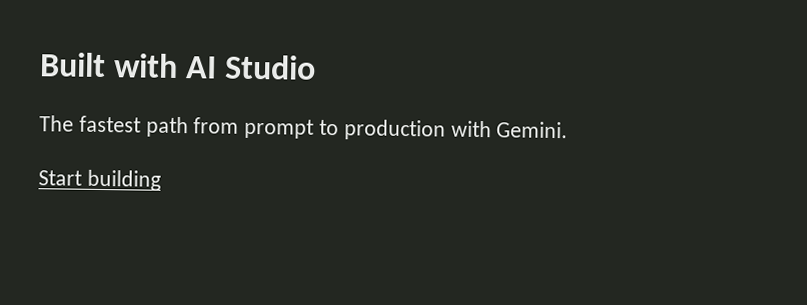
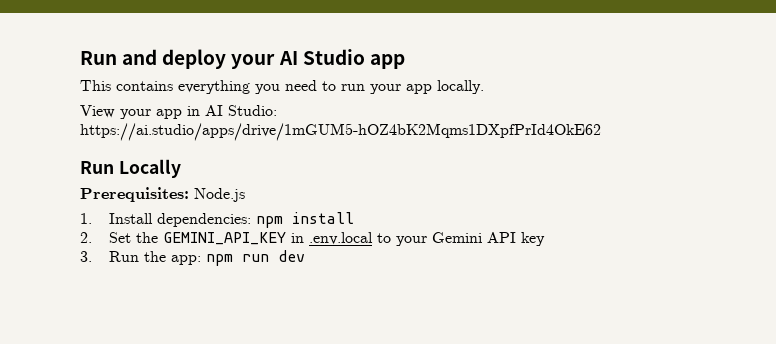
[39,52,317,80] [39,115,569,141] [38,169,161,191] Built with AI Studio // The fastest path from prompt to production with Gemini. // Start building -> [80,49,405,69] [80,80,484,94] [80,105,277,119] [80,123,601,141] [80,159,181,178] [80,187,245,202] [80,212,354,228] [80,232,545,246] [80,250,305,266] Run and deploy your AI Studio app // This contains everything you need to run your app locally. // View your app in AI Studio: https://ai.studio/apps/drive/1mGUM5-hOZ4bK2Mqms1DXpfPrId4OkE62 // Run Locally // Prerequisites: Node.js // 1. Install dependencies: npm install // 2. Set the GEMINI_API_KEY in .env.local to your Gemini API key // 3. Run the app: npm run dev

